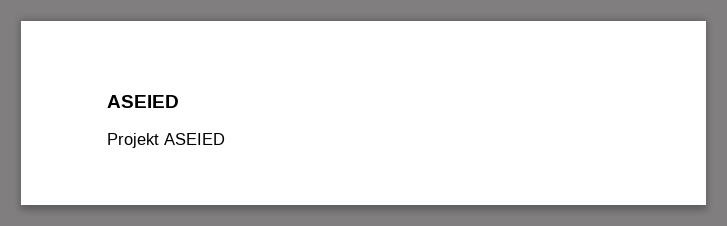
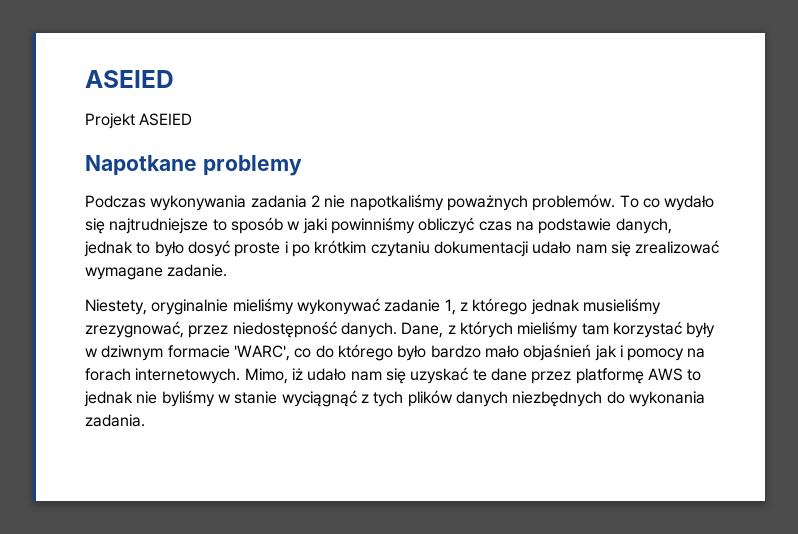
(225, 139) none -> [85,155,302,176] [85,194,715,211] [85,217,672,234] [84,240,720,257] [85,264,228,280] [85,298,661,315] [85,321,716,338] [85,344,706,361] [85,367,702,384] [84,390,705,407] [85,414,145,427] // Napotkane problemy // Podczas wykonywania zadania 2 nie napotkaliśmy poważnych problemów. To co wydało się najtrudniejsze to sposób w jaki powinniśmy obliczyć czas na podstawie danych, jednak to było dosyć proste i po krótkim czytaniu dokumentacji udało nam się zrealizować wymagane zadanie. // Niestety, oryginalnie mieliśmy wykonywać zadanie 1, z którego jednak musieliśmy zrezygnować, przez niedostępność danych. Dane, z których mieliśmy tam korzystać były w dziwnym formacie 'WARC', co do którego było bardzo mało objaśnień jak i pomocy na forach internetowych. Mimo, iż udało nam się uzyskać te dane przez platformę AWS to jednak nie byliśmy w stanie wyciągnąć z tych plików danych niezbędnych do wykonania zadania.

